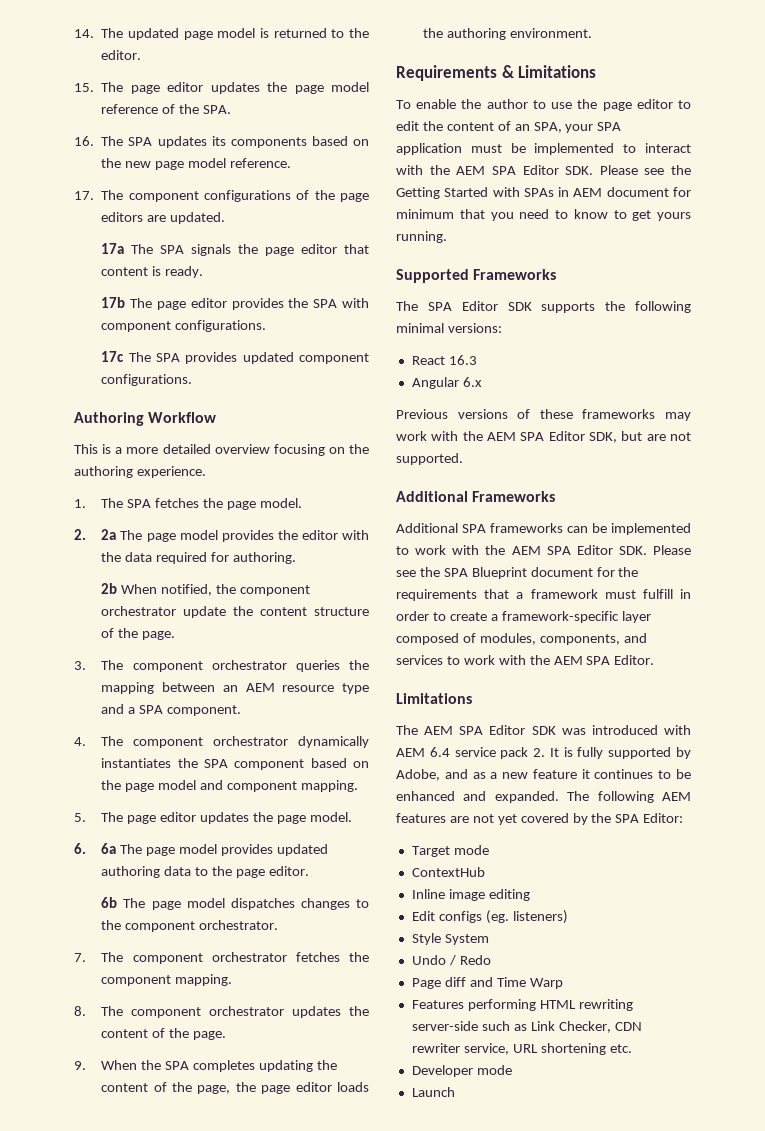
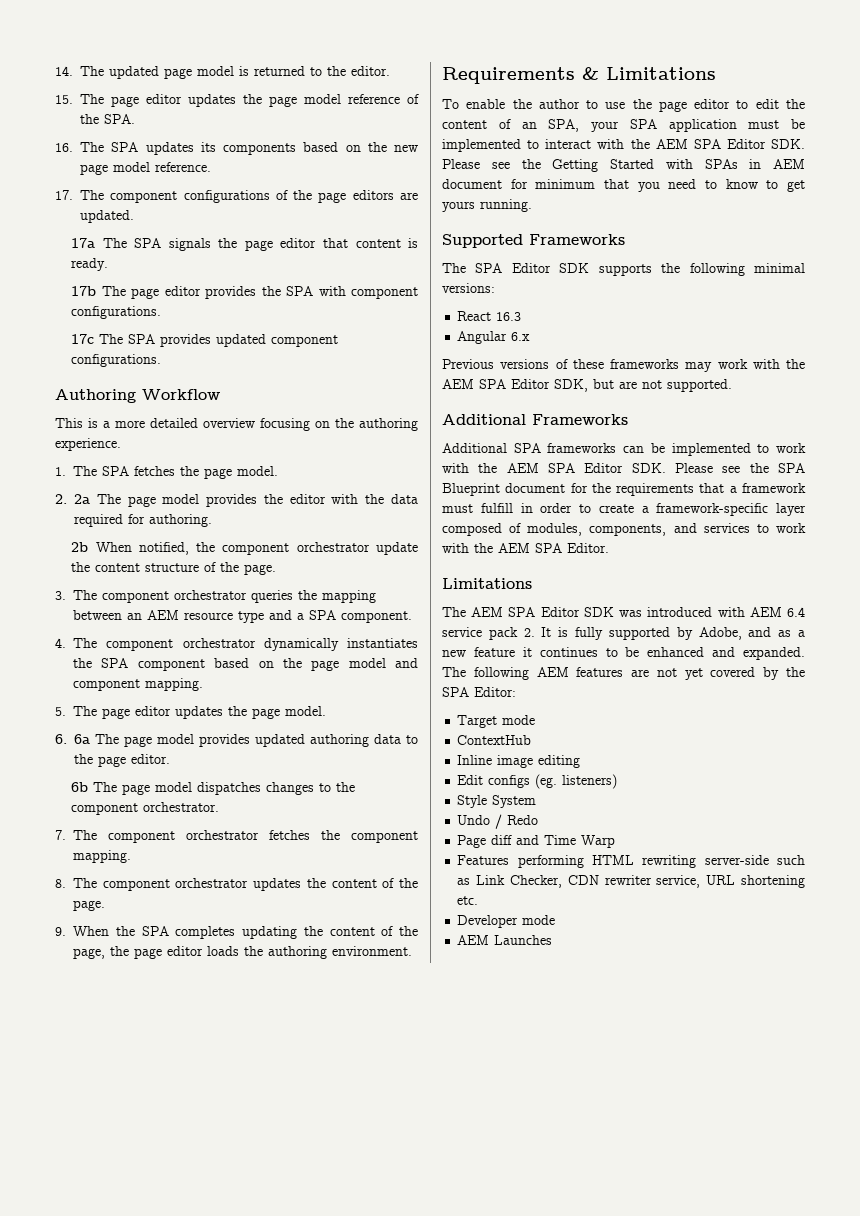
[411,1087,455,1097] Launch -> [457,935,553,945] AEM Launches

